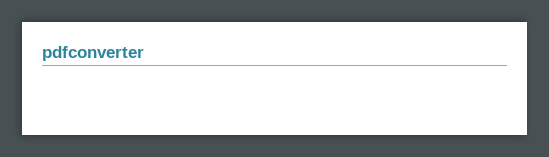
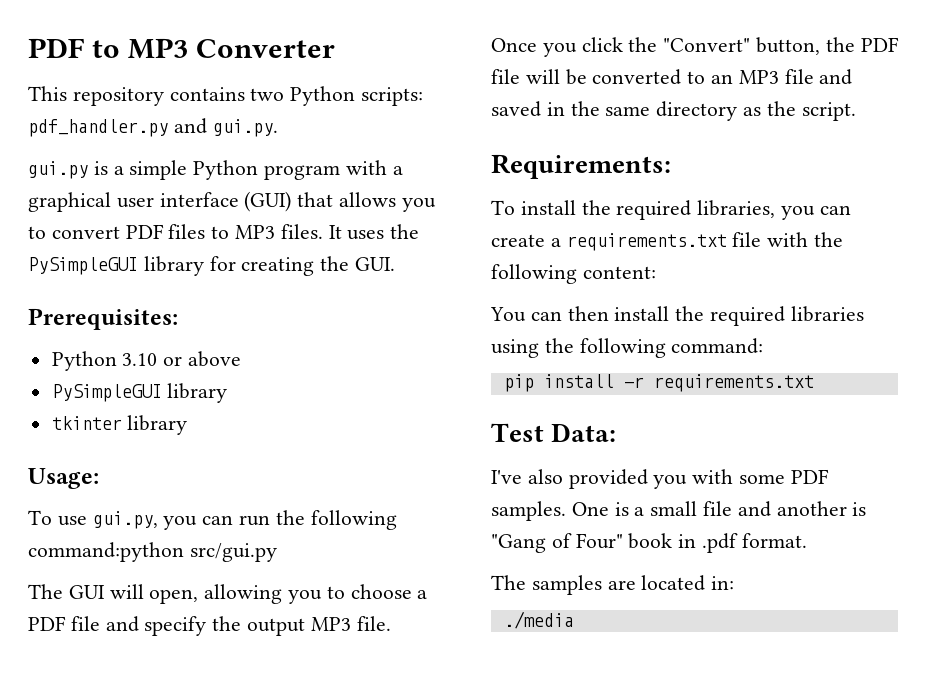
[42,46,144,61] pdfconverter -> [28,38,336,59] [28,86,424,106] [28,118,278,137] [28,160,403,180] [28,191,436,212] [28,224,420,240] [28,256,396,276] [28,308,178,330] [51,351,242,371] [51,383,228,403] [51,415,188,435] [28,468,99,489] [28,510,397,530] [28,542,277,562] [28,584,428,604] [28,616,391,636] [491,37,899,57] [491,69,853,85] [491,101,856,121] [491,154,671,179] [491,200,851,220] [491,232,844,251] [491,264,656,284] [490,306,864,326] [491,338,764,358] [503,374,814,392] [491,423,617,442] [491,469,829,489] [491,501,867,521] [491,533,807,553] [491,575,735,595] [503,611,574,629] PDF to MP3 Converter // This repository contains two Python scripts: pdf_handler.py and gui.py. // gui.py is a simple Python program with a graphical user interface (GUI) that allows you to convert PDF files to MP3 files. It uses the PySimpleGUI library for creating the GUI. // Prerequisites: // Python 3.10 or above // PySimpleGUI library // tkinter library // Usage: // To use gui.py, you can run the following command:python src/gui.py // The GUI will open, allowing you to choose a PDF file and specify the output MP3 file. Once you click the "Convert" button, the PDF file will be converted to an MP3 file and saved in the same directory as the script. // Requirements: // To install the required libraries, you can create a requirements.txt file with the following content: // You can then install the required libraries using the following command: // pip install -r requirements.txt // Test Data: // I've also provided you with some PDF samples. One is a small file and another is "Gang of Four" book in .pdf format. // The samples are located in: // ./media

